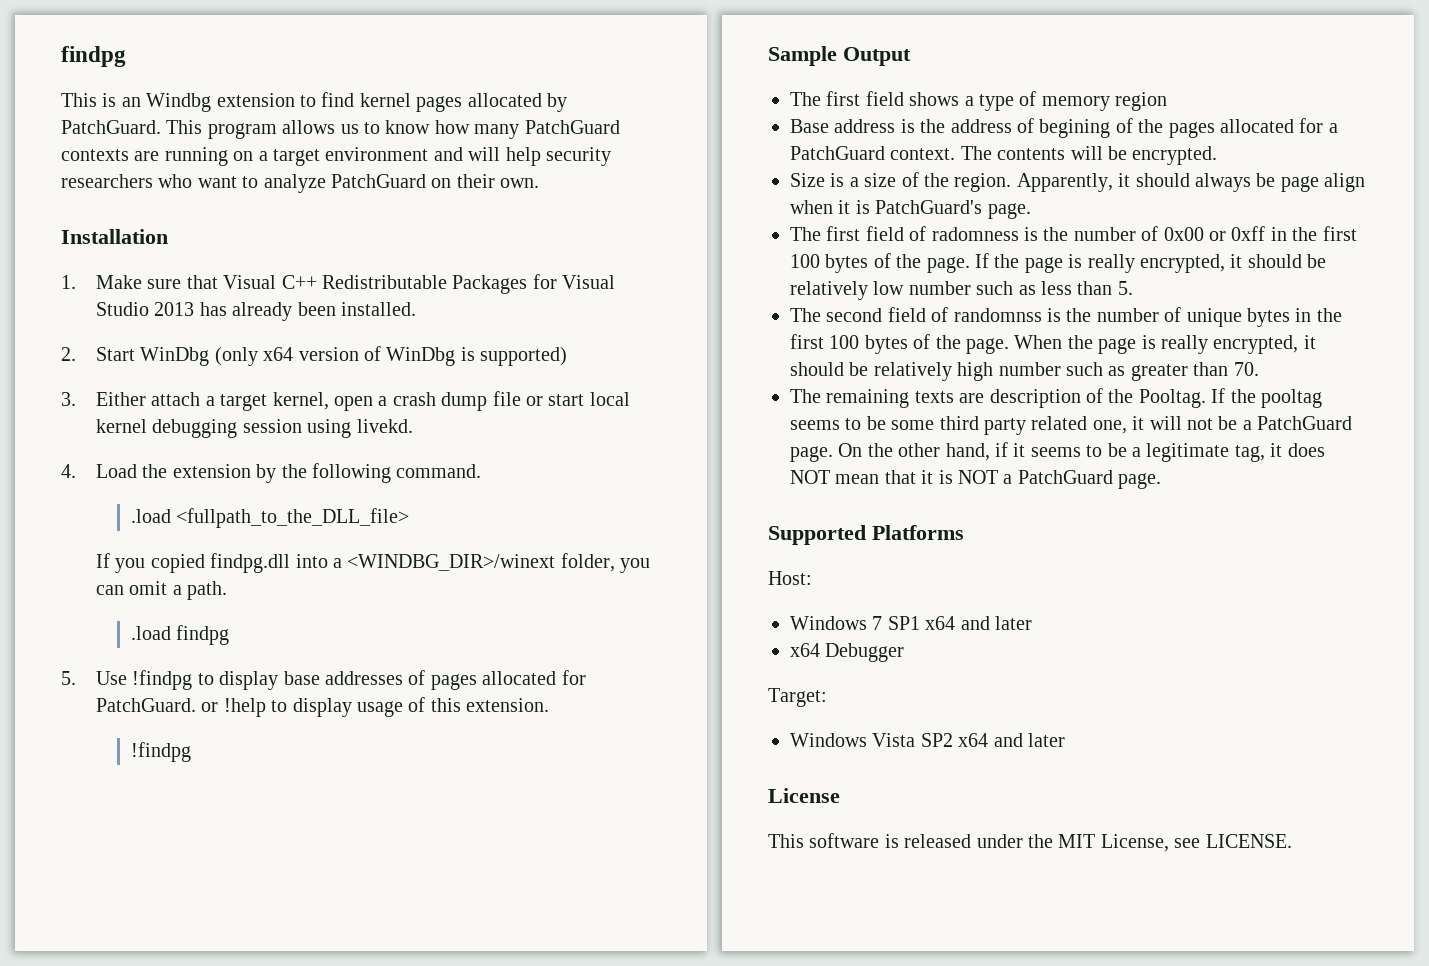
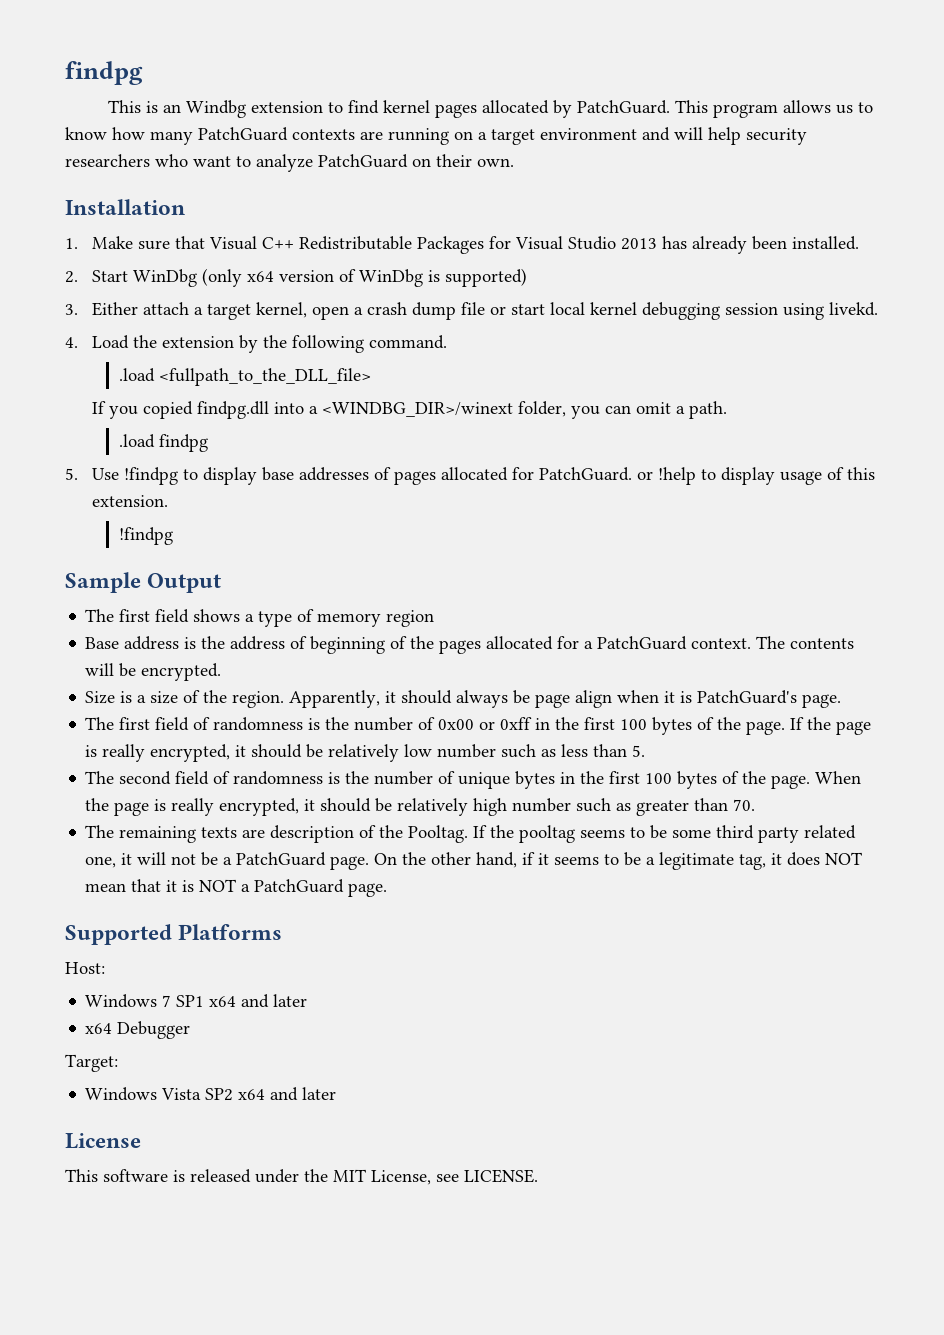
[1039,119,1111,138] begining -> [310,636,386,654] beginning
[931,227,1019,241] radomness -> [213,717,304,731] randomness
[953,308,1042,322] randomnss -> [233,771,324,785] randomness

